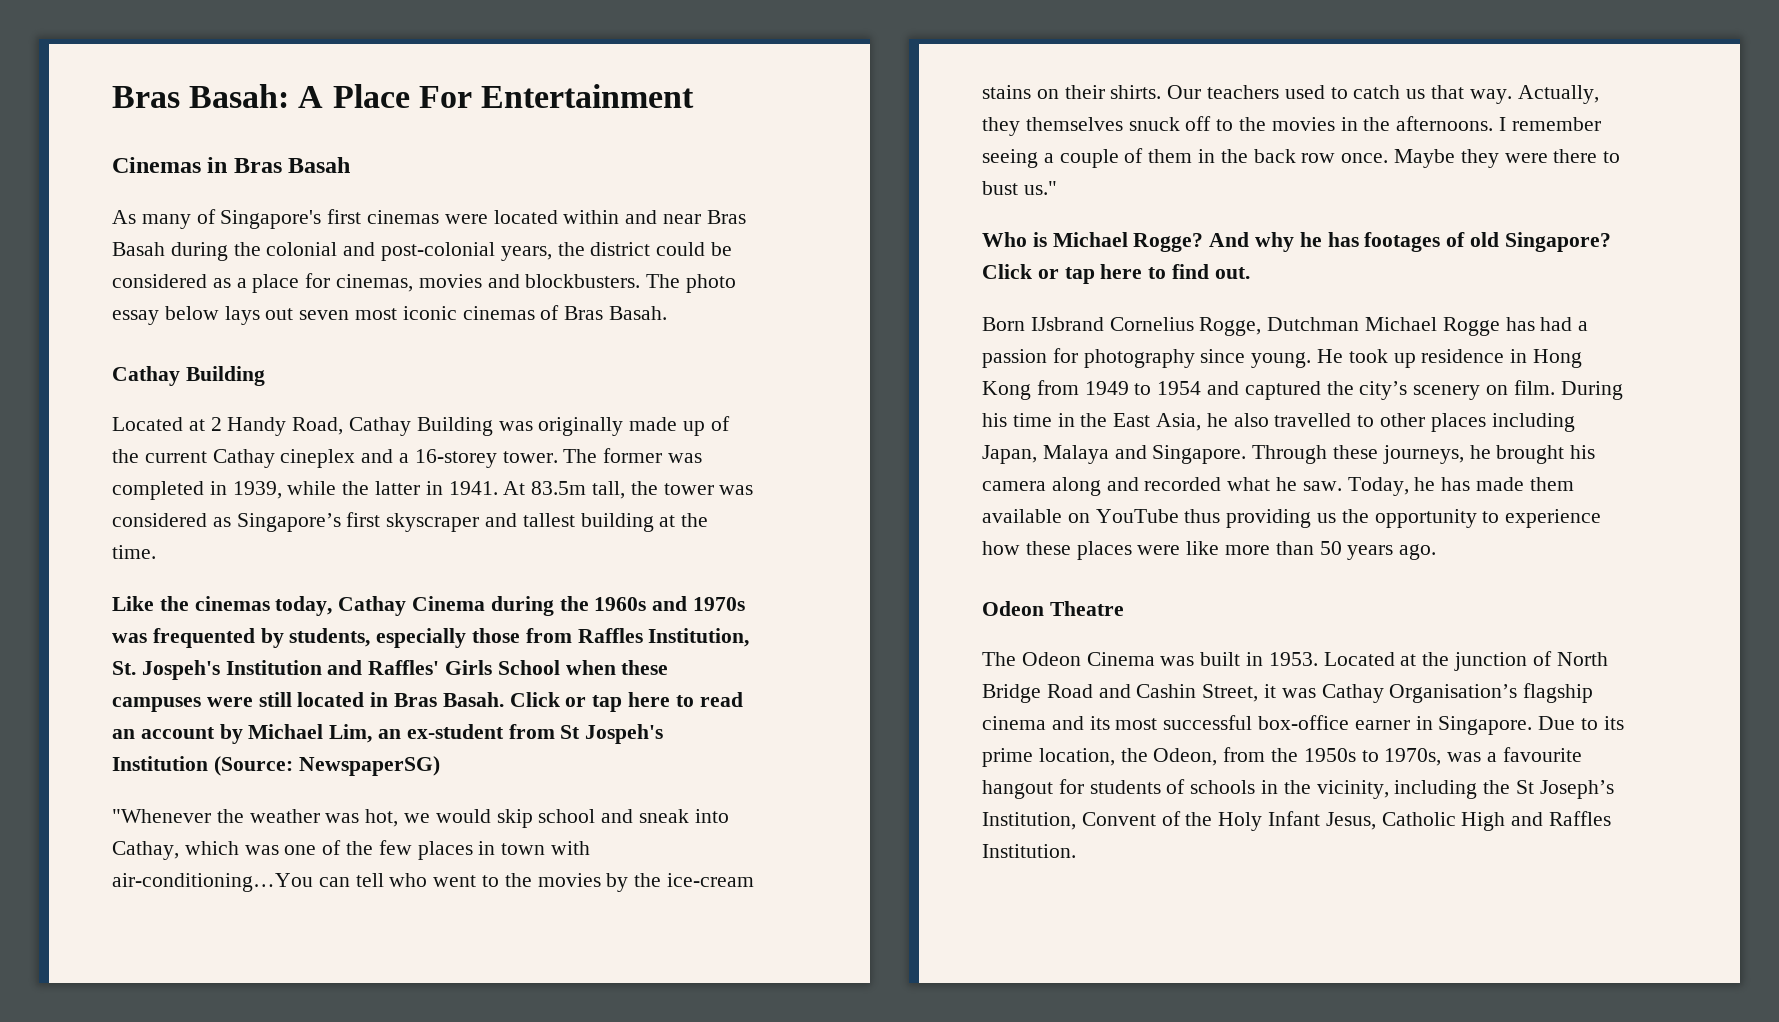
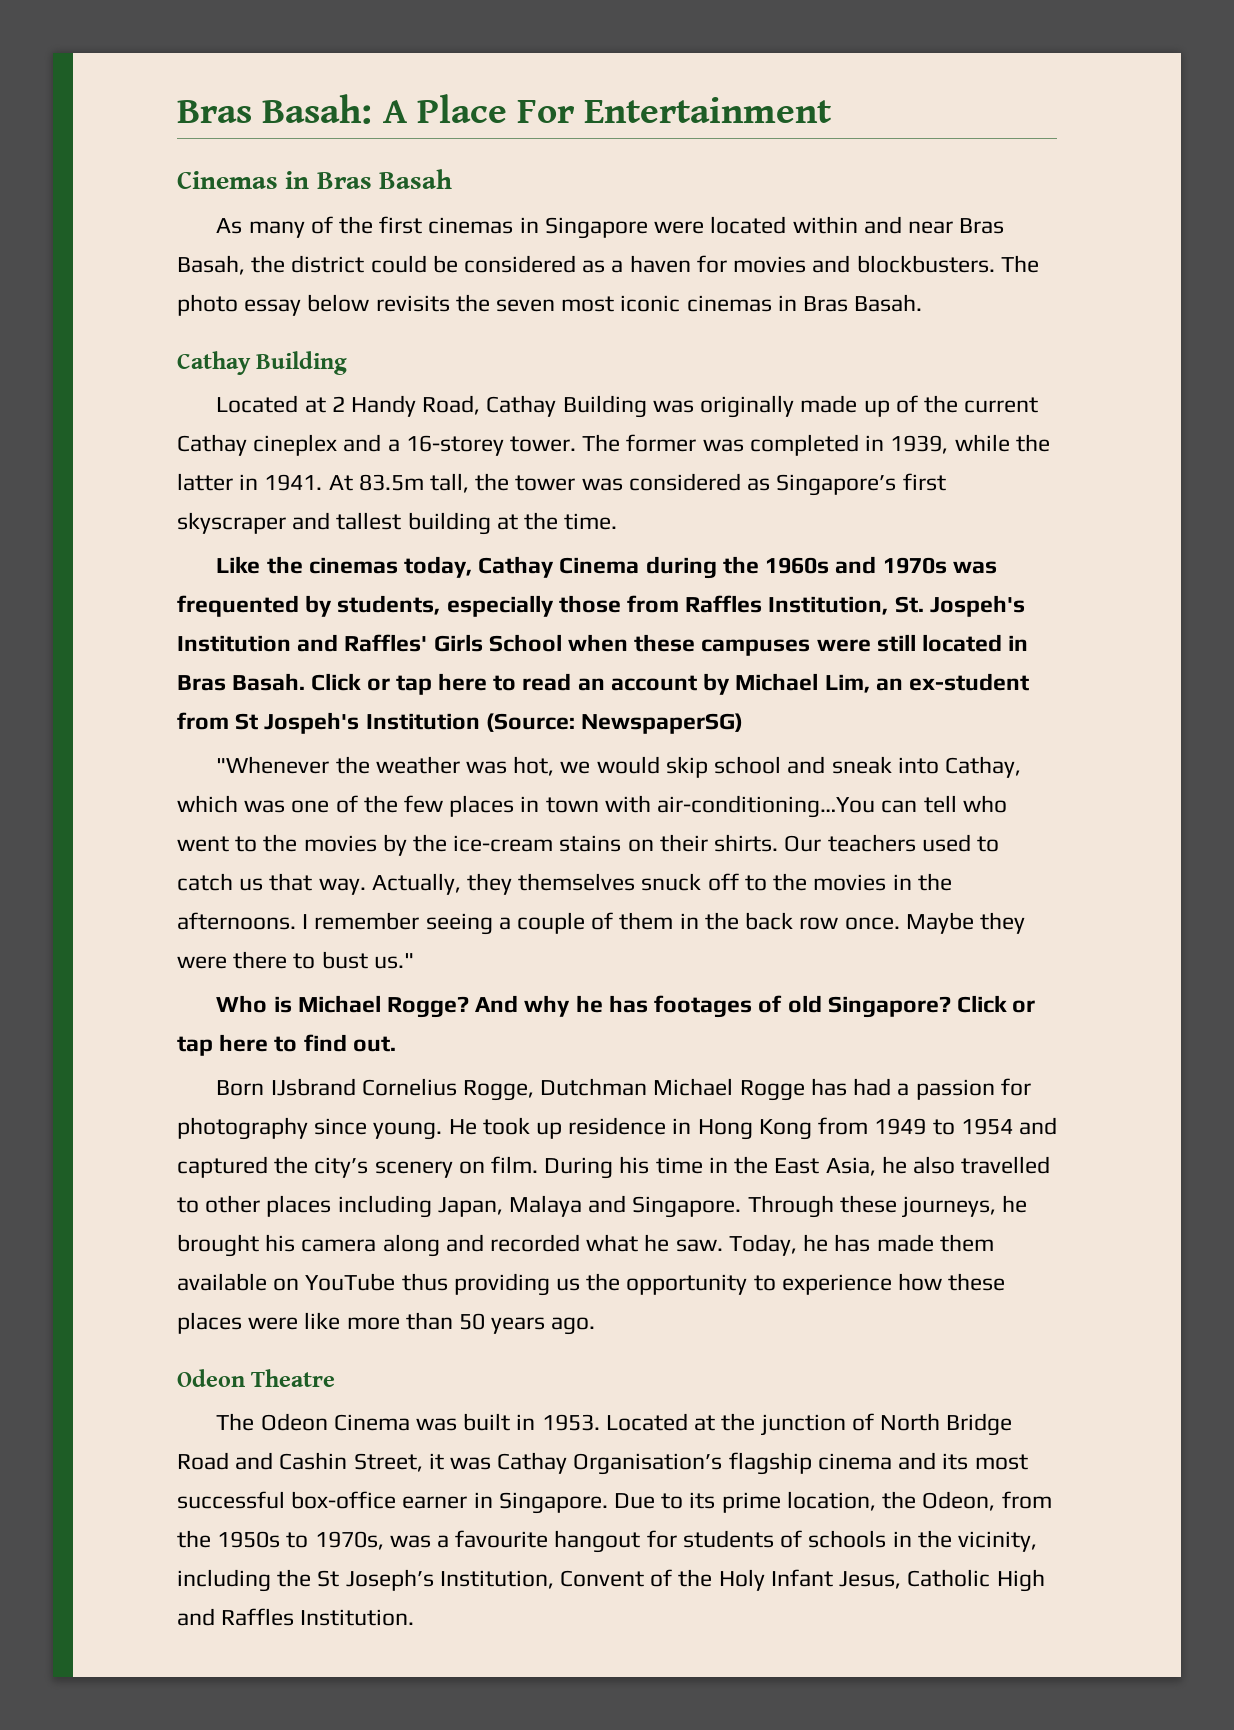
[220,210,322,229] Singapore's -> [339,216,374,234] the
(440, 217) none -> [519,217,648,239] in Singapore
[112,242,552,261] Basah during the colonial and post-colonial years, -> [177,255,245,275] Basah,
[252,273,414,293] place for cinemas, -> [629,255,727,273] haven for
[224,306,294,325] lays out -> [375,294,490,312] revisits the
[540,305,560,320] of -> [777,295,797,311] in

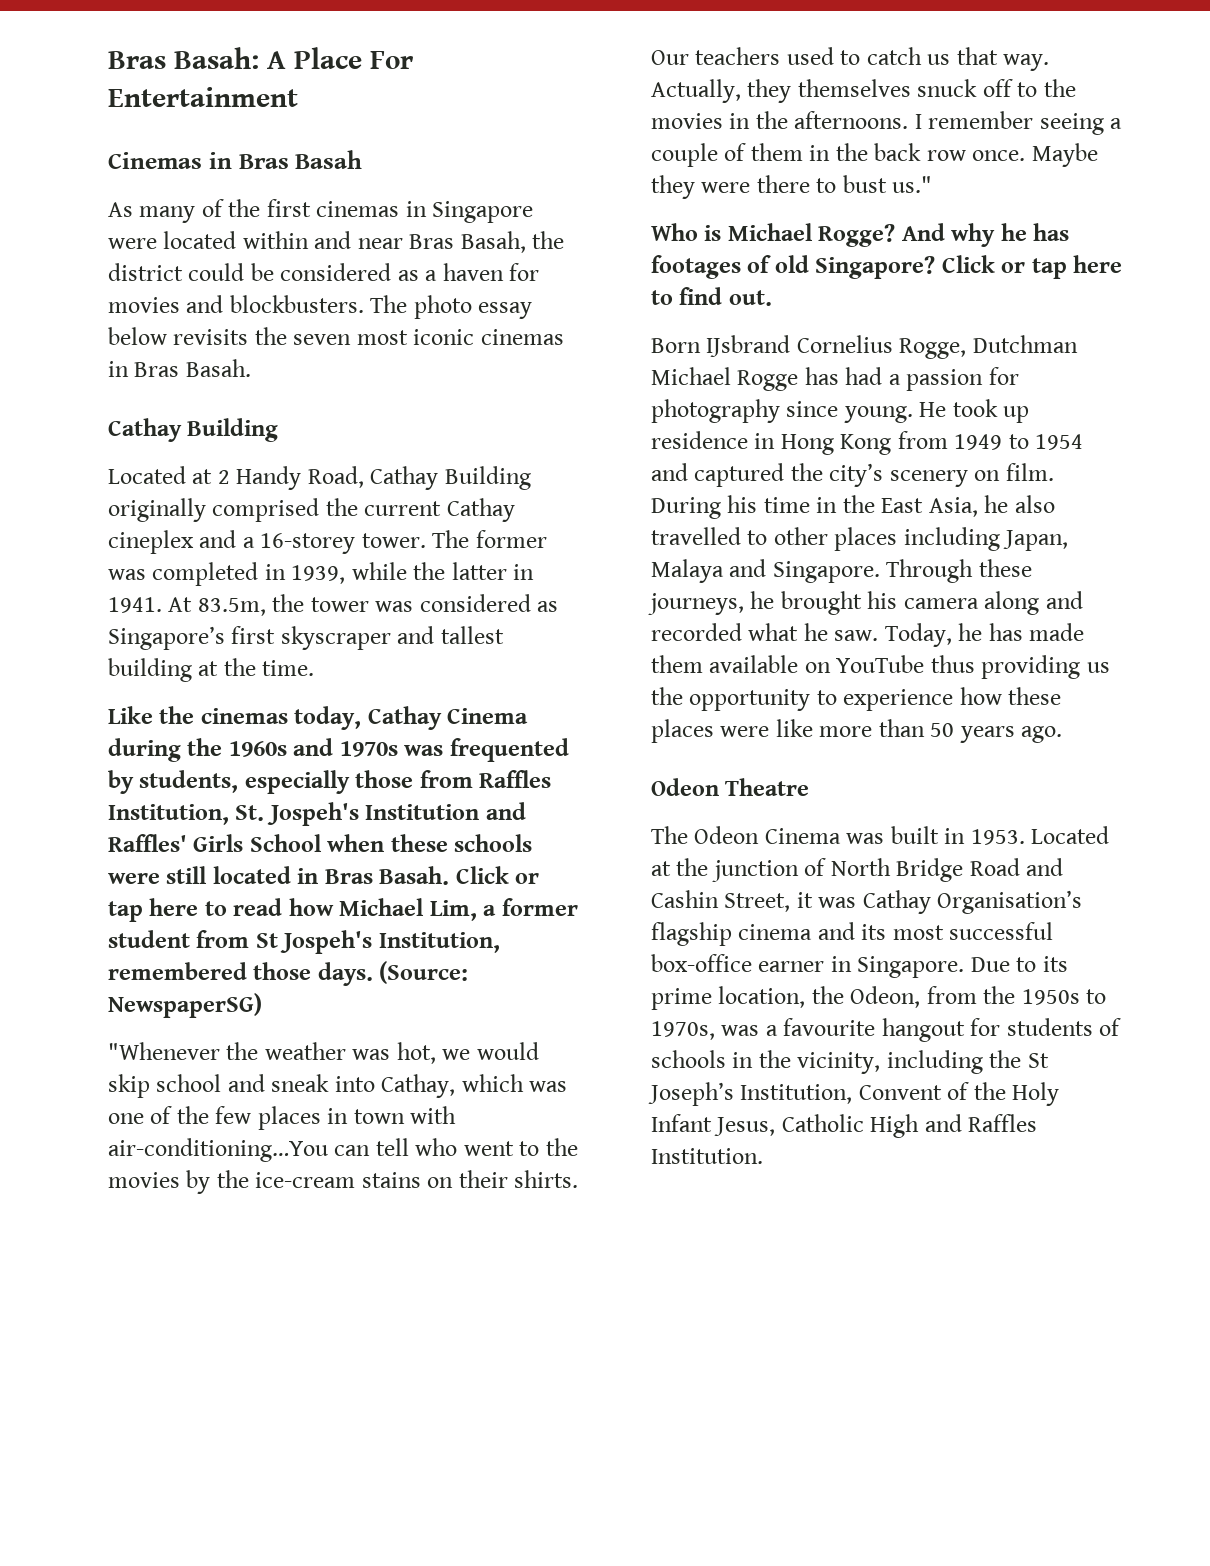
[652,395,918,418] was originally made up of -> [108,498,320,522] originally comprised
[358,473,470,493] 83.5m tall, -> [197,598,266,616] 83.5m,
[701,639,811,656] campuses -> [454,834,533,852] schools
[577,673,1029,695] [177,712,480,734] an account by Michael Lim, an ex-student from St Jospeh's Institution -> [288,898,578,921] [108,930,500,954] [108,962,373,986] how Michael Lim, a former student from St Jospeh's Institution, remembered those days.

